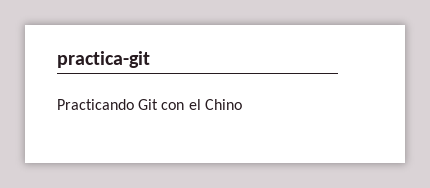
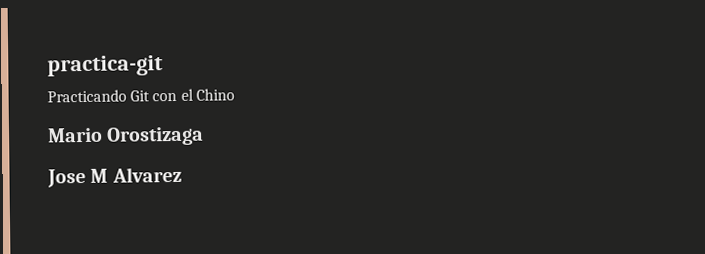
(242, 104) none -> [47,126,205,146] [47,166,182,188] // Mario Orostizaga // Jose M Alvarez

